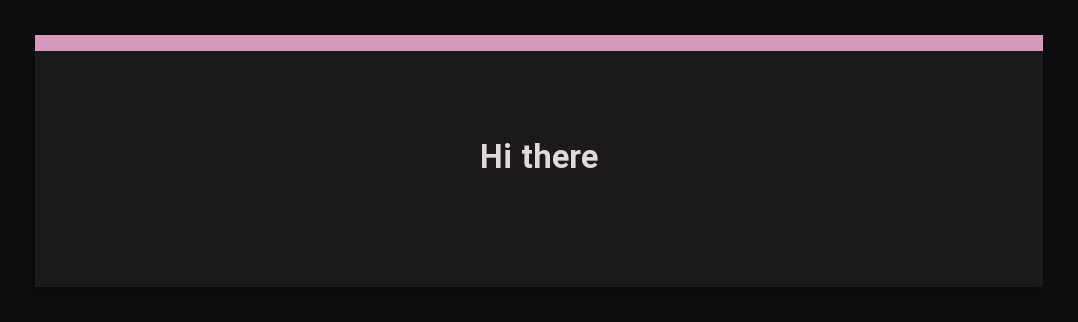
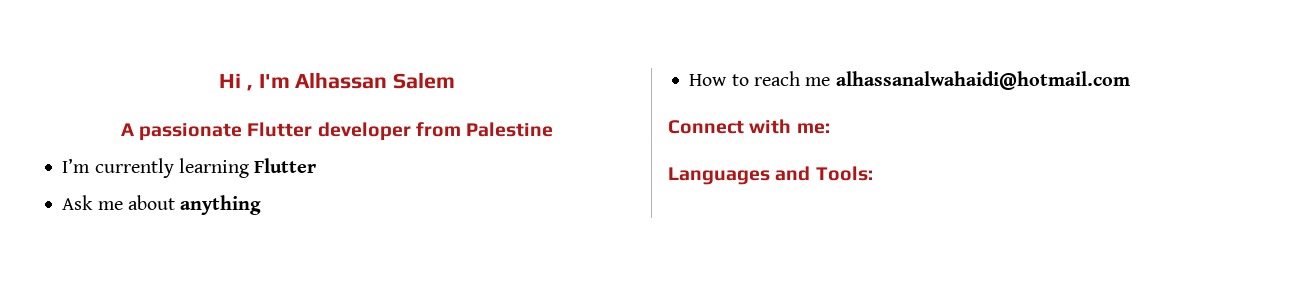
[520,143,598,168] there -> [246,72,456,91] [120,122,554,141] [62,158,317,178] [62,195,262,215] [689,71,1130,90] [668,119,830,134] [668,166,873,185] , I'm Alhassan Salem // A passionate Flutter developer from Palestine // I’m currently learning Flutter // Ask me about anything // How to reach me alhassanalwahaidi@hotmail.com // Connect with me: // Languages and Tools:

